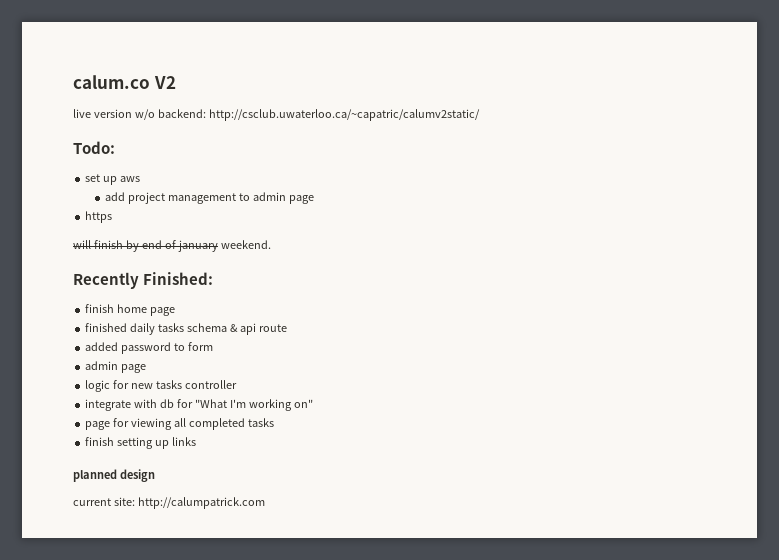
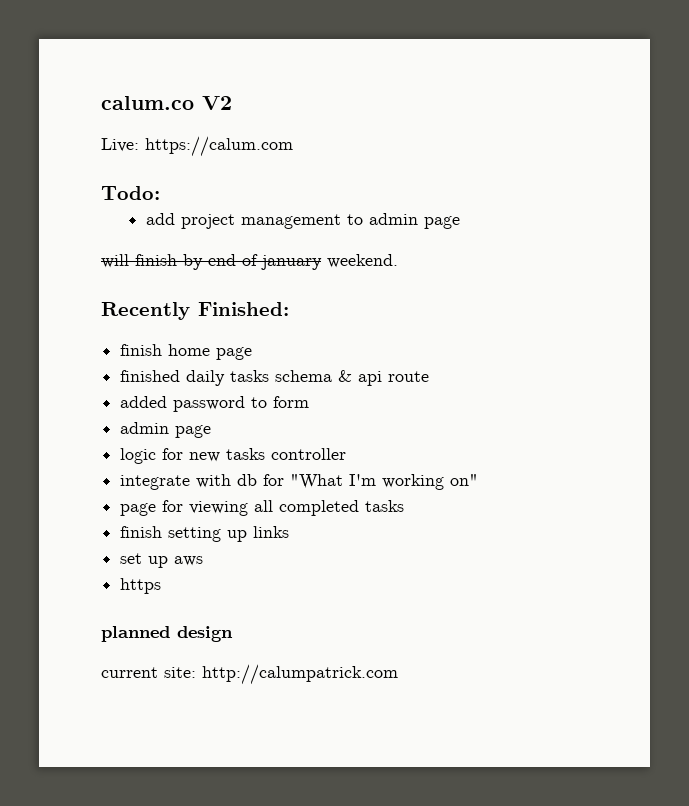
[73,109,480,121] [73,141,115,154] [85,174,141,185] live version w/o backend: http://csclub.uwaterloo.ca/~capatric/calumv2static/ // Todo: // set up aws -> [101,136,293,157] [101,186,160,200] Live: https://calum.com // Todo:
[85,211,113,223] // https -> (460, 222) none
(197, 441) none -> [120,553,204,568] [120,578,162,594] // set up aws // https

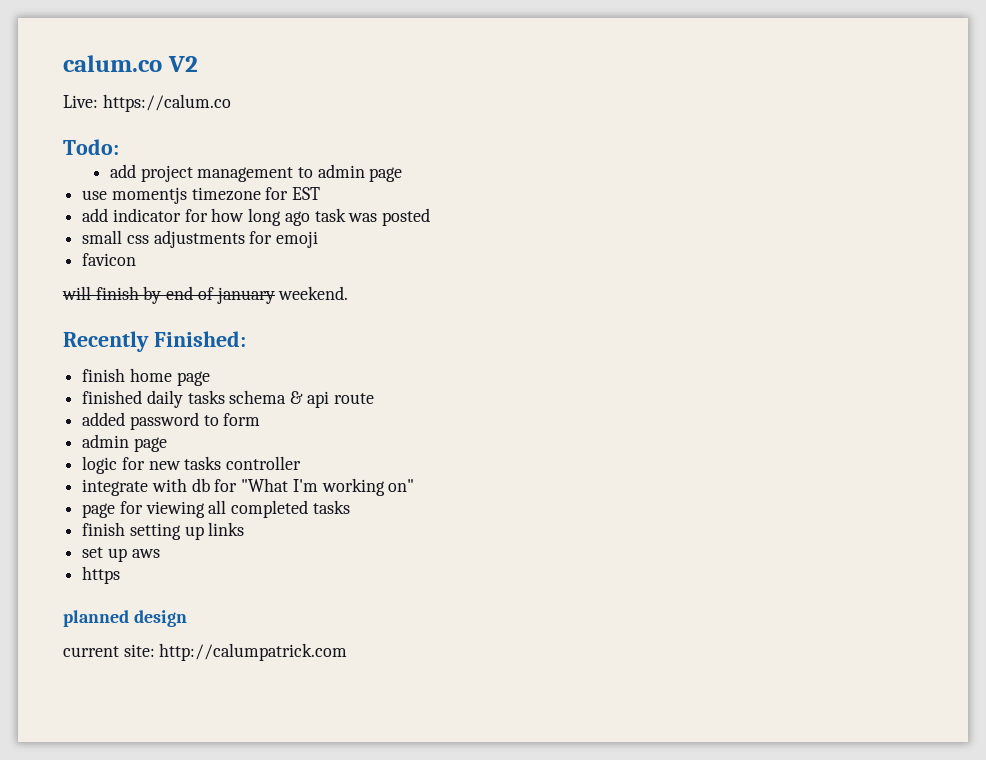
[145,136,293,157] https://calum.com -> [102,94,231,112] https://calum.co
(460, 222) none -> [82,187,321,204] [82,208,431,226] [82,230,319,248] [82,253,137,266] // use momentjs timezone for EST // add indicator for how long ago task was posted // small css adjustments for emoji // favicon

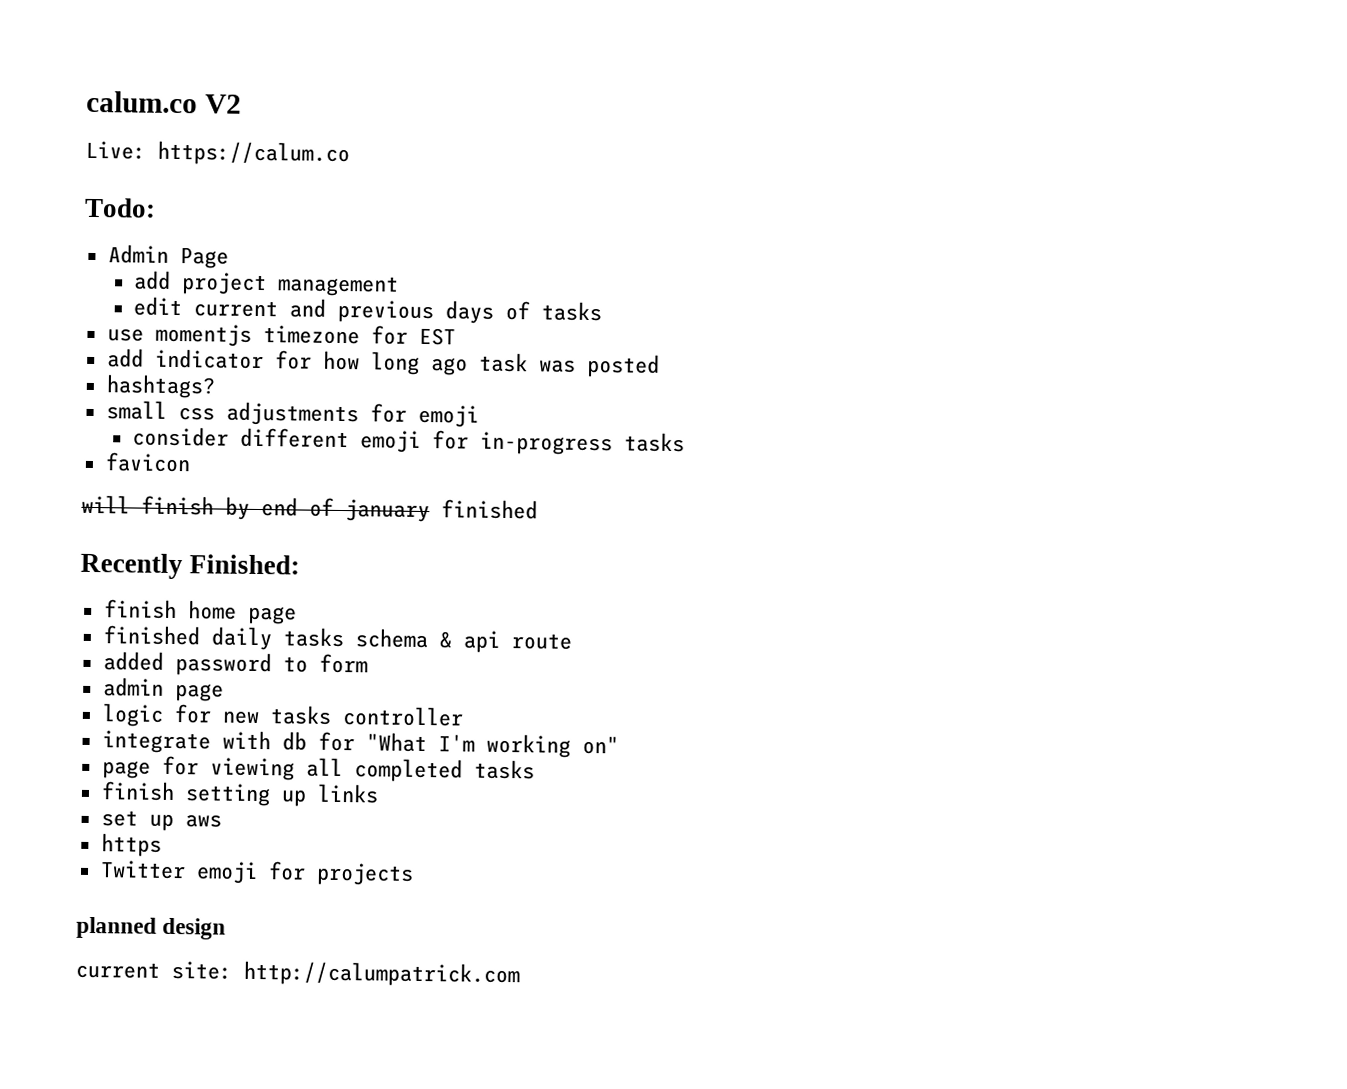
(119, 147) none -> [107,244,229,269] // Admin Page
[297,164,403,182] to admin page -> [133,296,603,324] // edit current and previous days of tasks
(431, 217) none -> [105,374,216,399] // hashtags?
(319, 239) none -> [132,426,686,456] // consider different emoji for in-progress tasks
[278,286,349,300] weekend. -> [441,499,538,520] finished
(121, 575) none -> [99,860,414,886] // Twitter emoji for projects

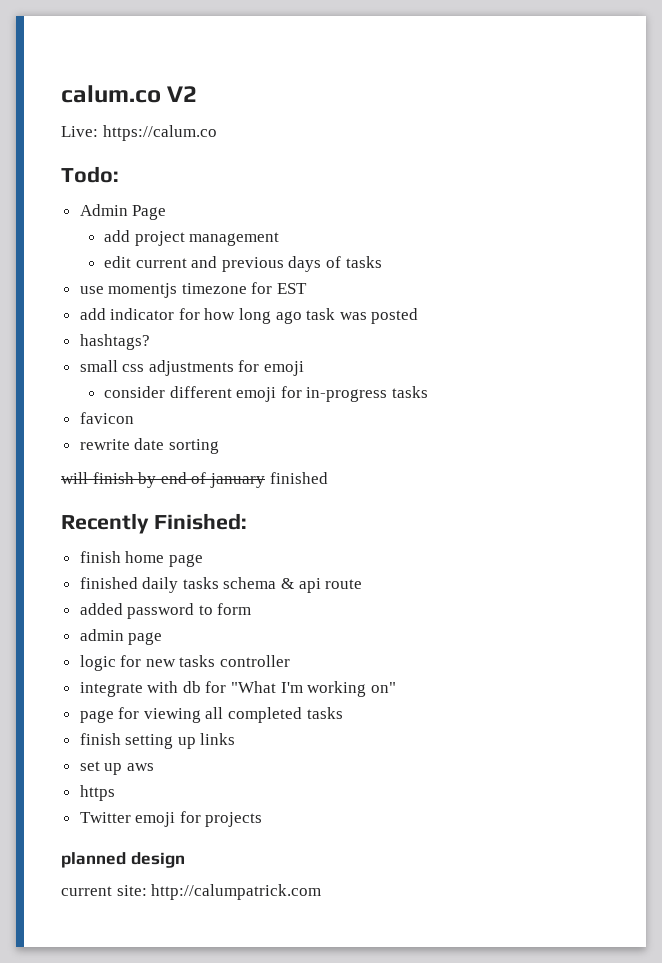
(191, 462) none -> [79,438,219,454] // rewrite date sorting

